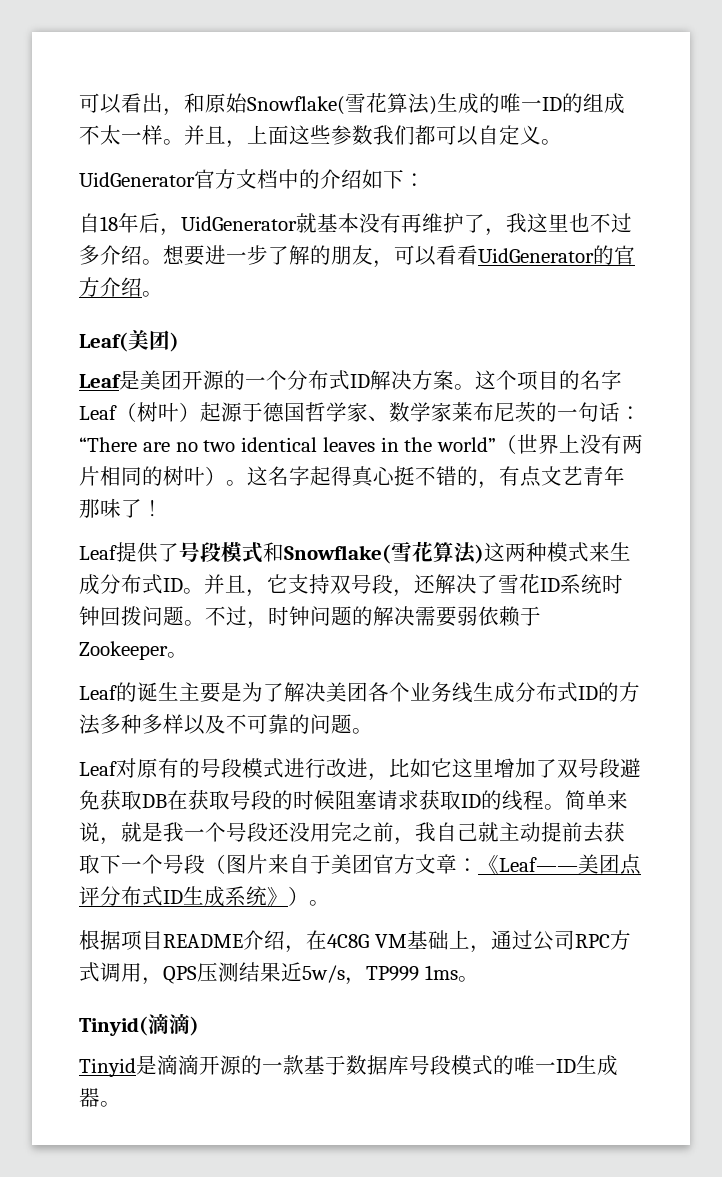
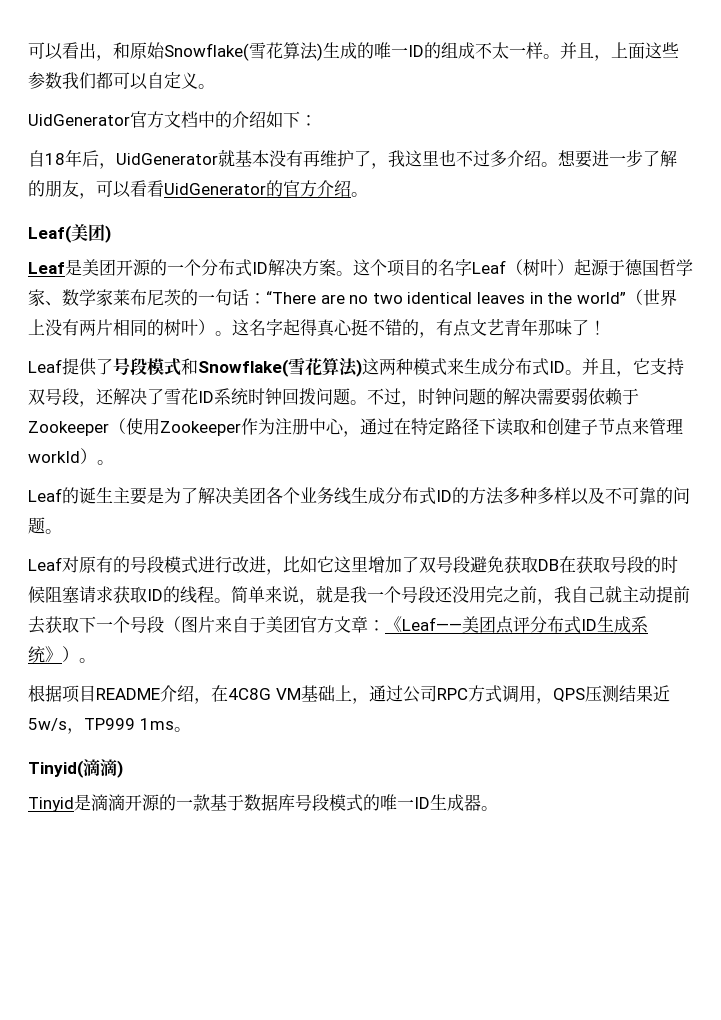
(168, 650) none -> [109,418,683,437] [28,448,97,464] （使用Zookeeper作为注册中心，通过在特定路径下读取和创建子节点来管理workId）

